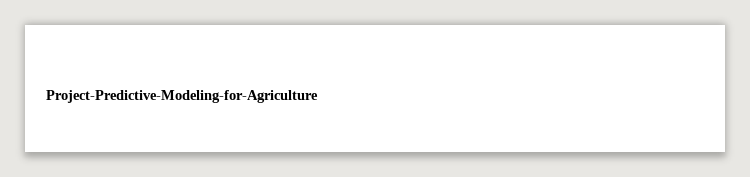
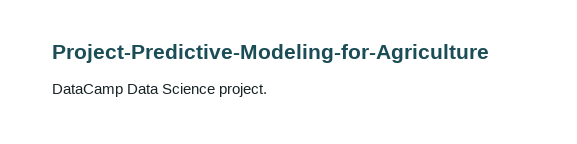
(318, 96) none -> [52,83,268,97] // DataCamp Data Science project.

